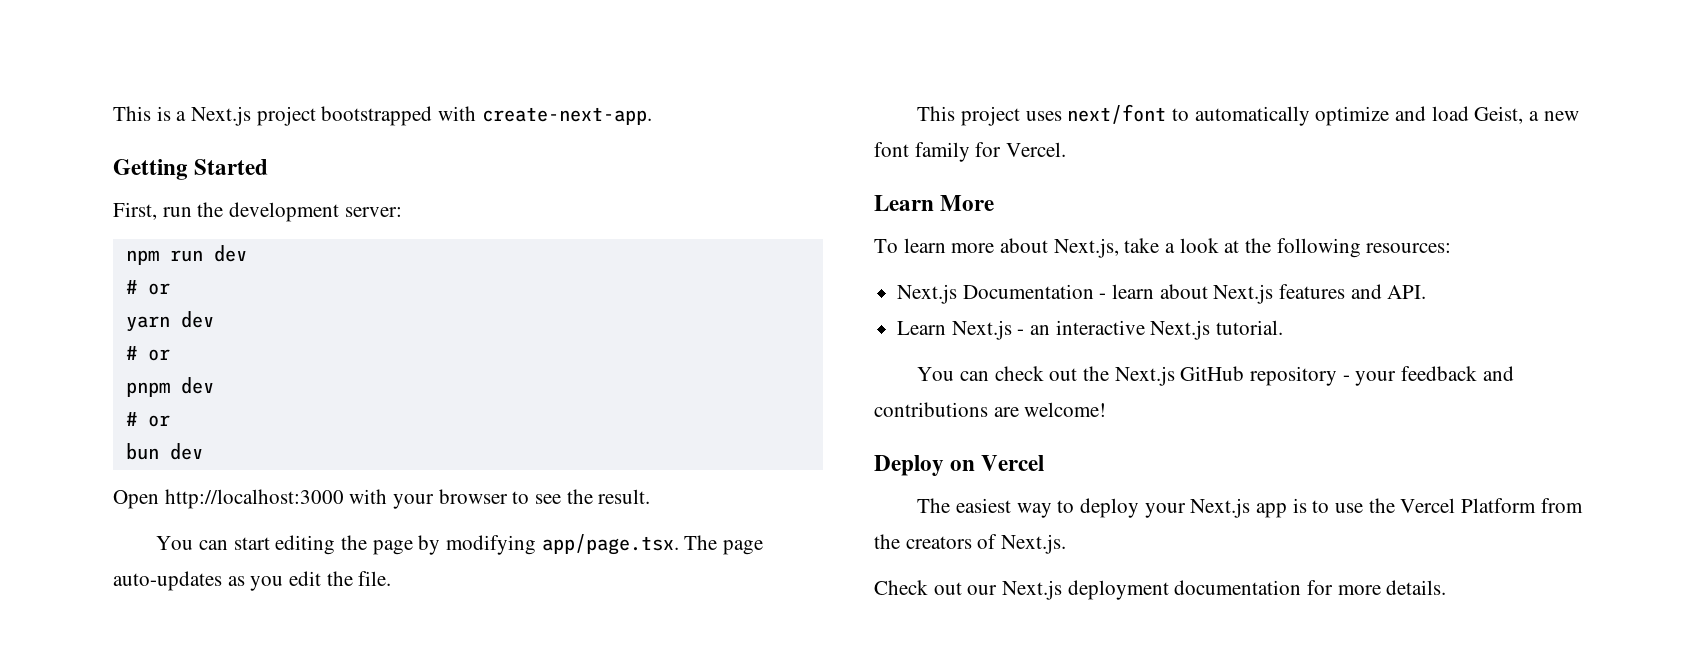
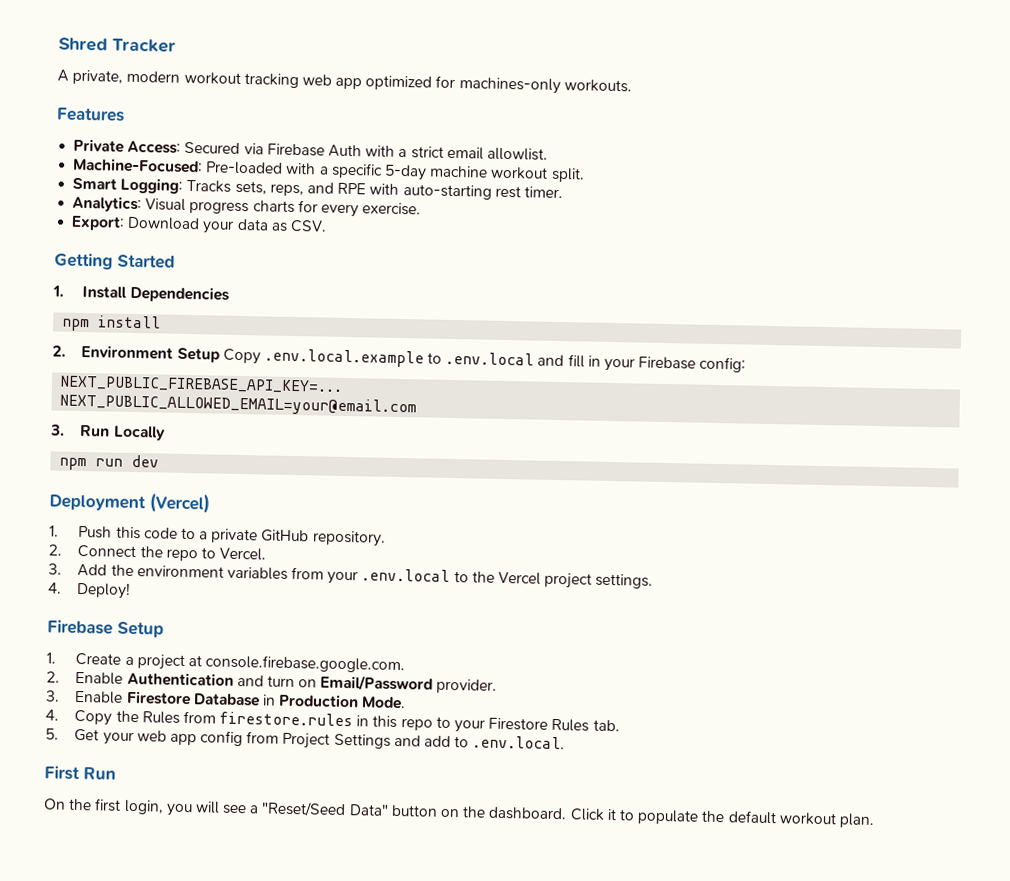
[113,106,652,126] [113,159,269,180] [113,202,402,222] [125,245,247,265] [125,280,170,295] [125,311,214,332] [125,346,170,361] [125,377,214,397] [125,412,170,427] [125,443,203,460] [113,489,651,509] [156,534,763,555] [113,571,392,591] [917,104,1579,126] [874,142,1067,162] [874,195,995,211] [874,238,1452,258] [897,284,1427,304] [897,320,1284,340] [917,366,1514,386] [874,402,1107,417] [874,455,1045,476] [917,498,1583,518] [874,534,1067,554] [874,580,1447,600] This is a Next.js project bootstrapped with create-next-app. // Getting Started // First, run the development server: // npm run dev // # or // yarn dev // # or // pnpm dev // # or // bun dev // Open http://localhost:3000 with your browser to see the result. // You can start editing the page by modifying app/page.tsx. The page auto-updates as you edit the file. // This project uses next/font to automatically optimize and load Geist, a new font family for Vercel. // Learn More // To learn more about Next.js, take a look at the following resources: // Next.js Documentation - learn about Next.js features and API. // Learn Next.js - an interactive Next.js tutorial. // You can check out the Next.js GitHub repository - your feedback and contributions are welcome! // Deploy on Vercel // The easiest way to deploy your Next.js app is to use the Vercel Platform from the creators of Next.js. // Check out our Next.js deployment documentation for more details. -> [58,37,176,53] [57,69,632,94] [56,107,125,122] [73,138,548,161] [73,157,585,183] [72,177,563,200] [72,195,422,218] [71,215,327,234] [54,252,175,270] [52,285,230,303] [61,315,162,332] [52,345,747,373] [60,375,344,394] [60,393,418,417] [50,424,166,441] [59,454,160,471] [49,492,210,514] [49,525,386,547] [48,544,267,562] [48,563,654,589] [48,581,132,599] [47,619,164,638] [46,652,406,674] [46,671,498,694] [46,690,407,710] [45,709,620,733] [45,728,566,750] [44,765,116,781] [43,798,875,829] Shred Tracker // A private, modern workout tracking web app optimized for machines-only workouts. // Features // Private Access: Secured via Firebase Auth with a strict email allowlist. // Machine-Focused: Pre-loaded with a specific 5-day machine workout split. // Smart Logging: Tracks sets, reps, and RPE with auto-starting rest timer. // Analytics: Visual progress charts for every exercise. // Export: Download your data as CSV. // Getting Started // 1. Install Dependencies // npm install // 2. Environment Setup Copy .env.local.example to .env.local and fill in your Firebase config: // NEXT_PUBLIC_FIREBASE_API_KEY=... // NEXT_PUBLIC_ALLOWED_EMAIL=your@email.com // 3. Run Locally // npm run dev // Deployment (Vercel) // 1. Push this code to a private GitHub repository. // 2. Connect the repo to Vercel. // 3. Add the environment variables from your .env.local to the Vercel project settings. // 4. Deploy! // Firebase Setup // 1. Create a project at console.firebase.google.com. // 2. Enable Authentication and turn on Email/Password provider. // 3. Enable Firestore Database in Production Mode. // 4. Copy the Rules from firestore.rules in this repo to your Firestore Rules tab. // 5. Get your web app config from Project Settings and add to .env.local. // First Run // On the first login, you will see a "Reset/Seed Data" button on the dashboard. Click it to populate the default workout plan.

